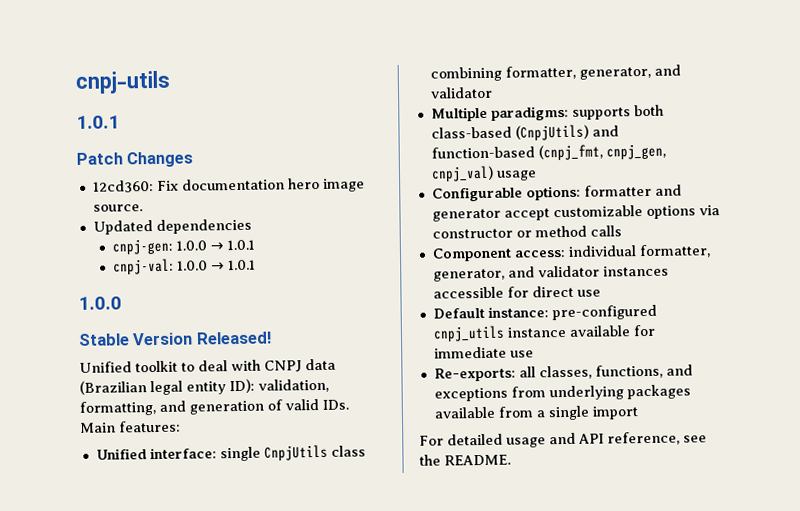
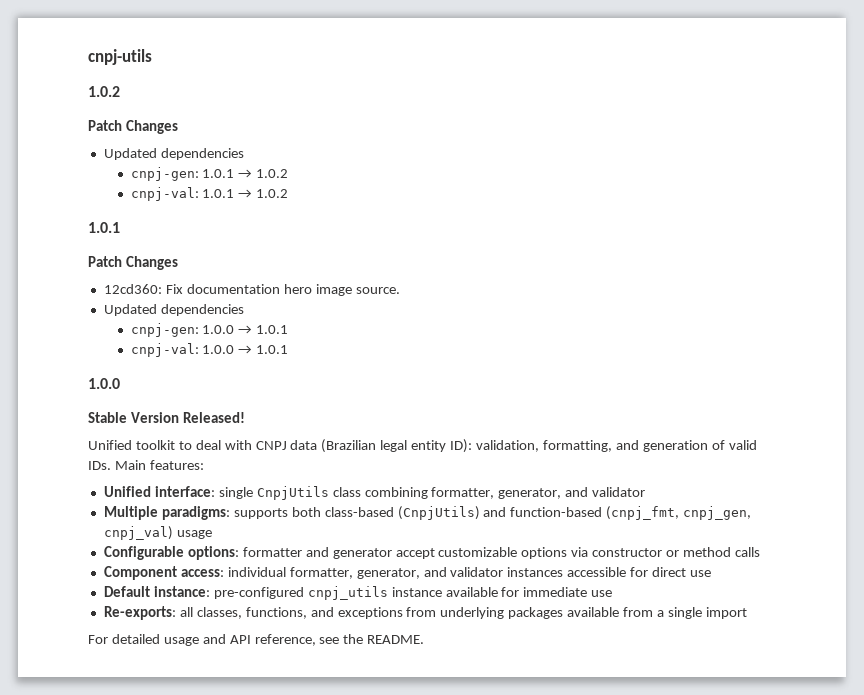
(170, 82) none -> [88,86,120,97] [88,120,179,134] [103,148,244,160] [130,167,289,181] [130,187,289,201] // 1.0.2 // Patch Changes // Updated dependencies // cnpj-gen: 1.0.1 → 1.0.2 // cnpj-val: 1.0.1 → 1.0.2

